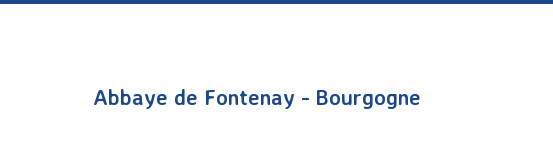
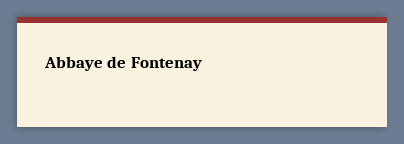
[300,90,421,109] - Bourgogne -> (202, 64) none

